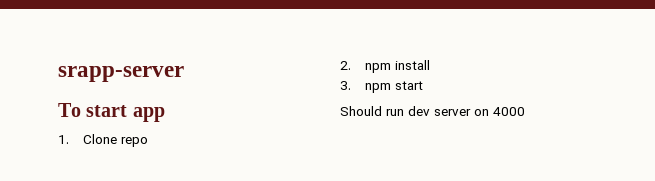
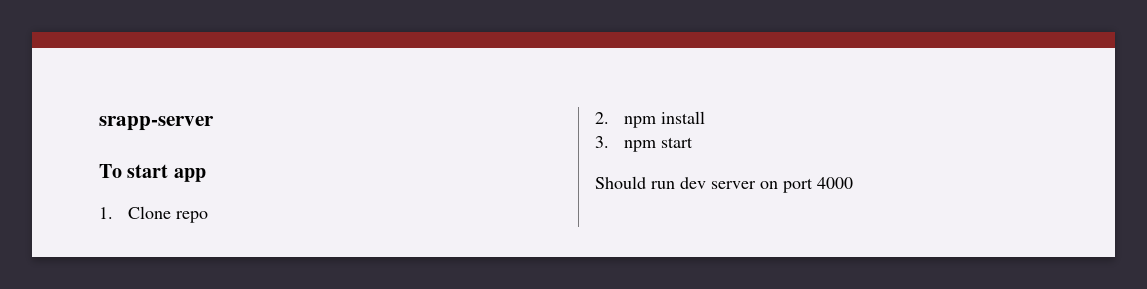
(489, 112) none -> [783,178,813,193] port

